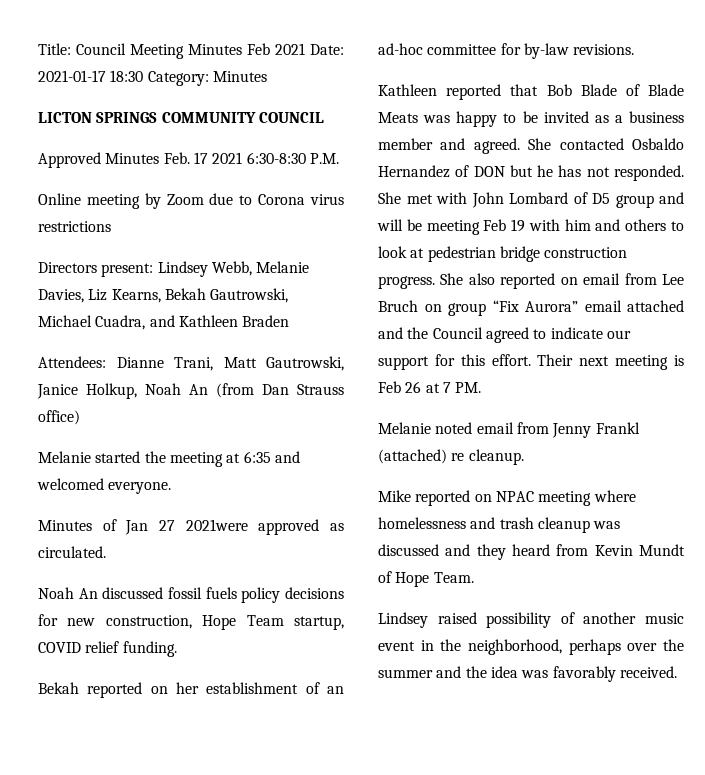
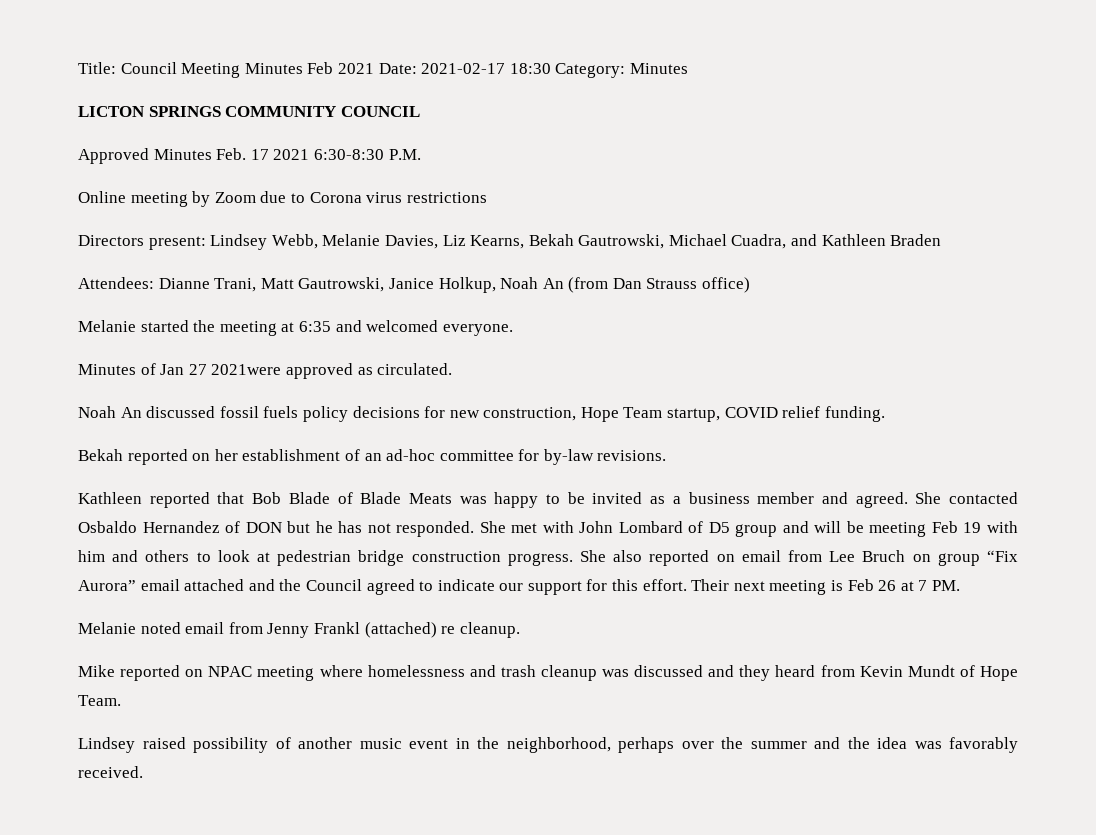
[38,70,106,82] 2021-01-17 -> [421,63,506,74] 2021-02-17

